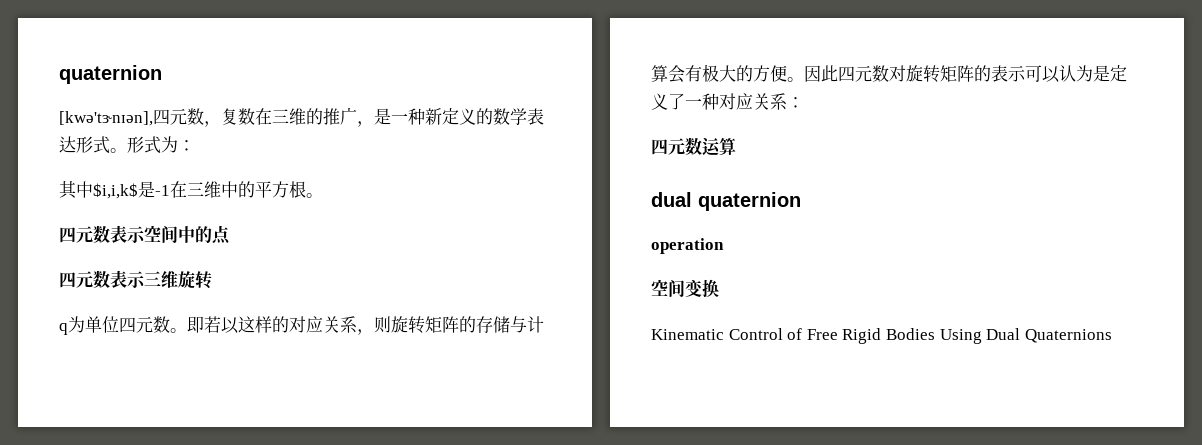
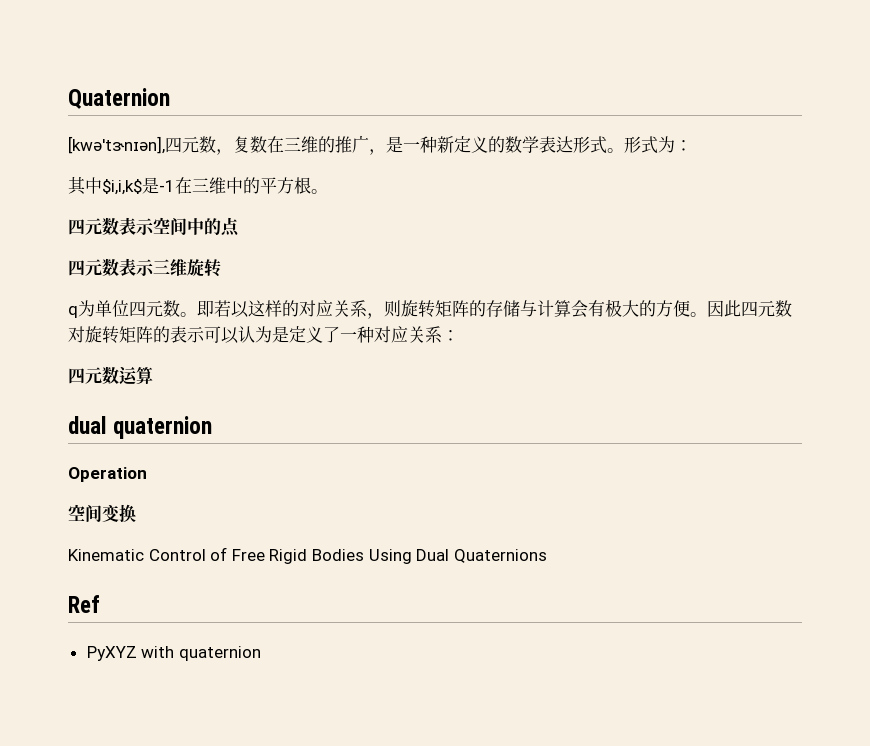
[59,65,162,84] quaternion -> [68,88,170,109] Quaternion
[651,238,724,254] operation -> [68,467,147,482] Operation
(1112, 336) none -> [68,595,100,613] [86,646,261,661] // Ref // PyXYZ with quaternion

